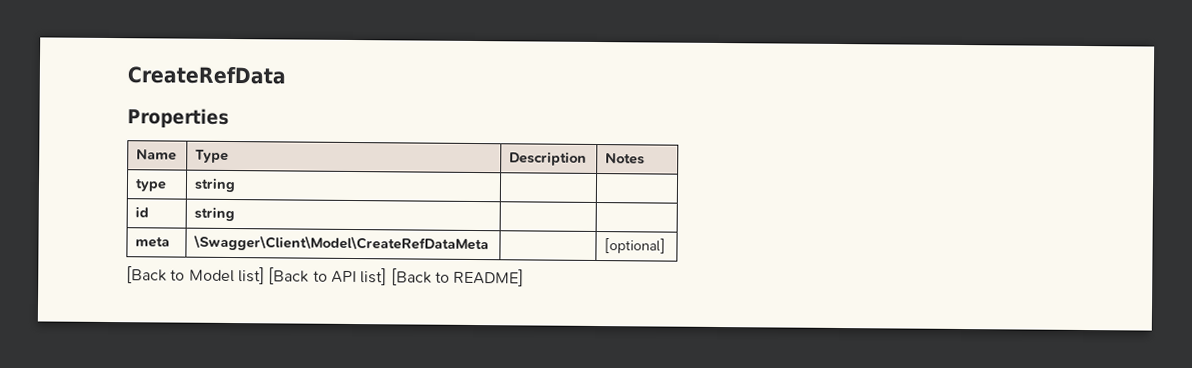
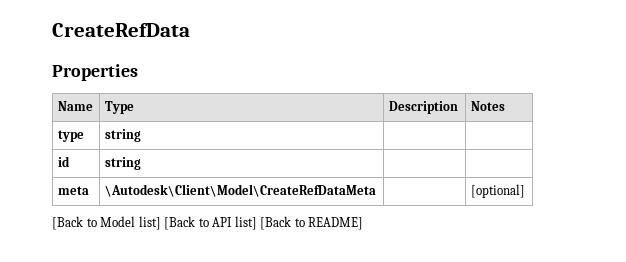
[193,234,490,253] \Swagger\Client\Model\CreateRefDataMeta -> [104,184,376,197] \Autodesk\Client\Model\CreateRefDataMeta

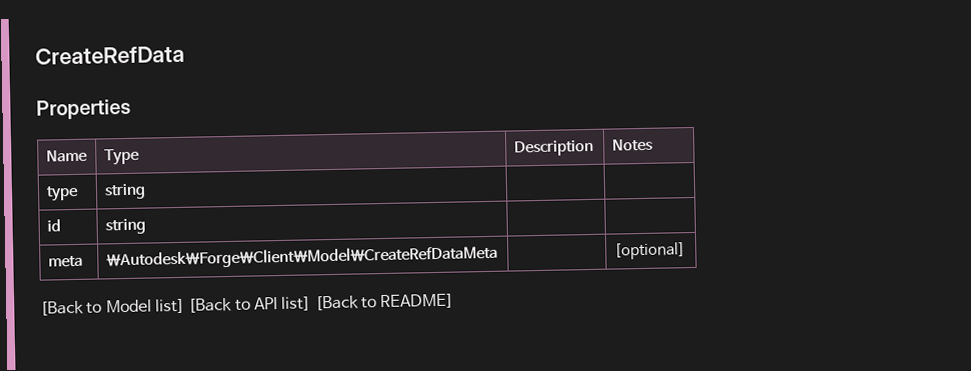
[104,184,376,197] \Autodesk\Client\Model\CreateRefDataMeta -> [105,244,498,270] \Autodesk\Forge\Client\Model\CreateRefDataMeta

